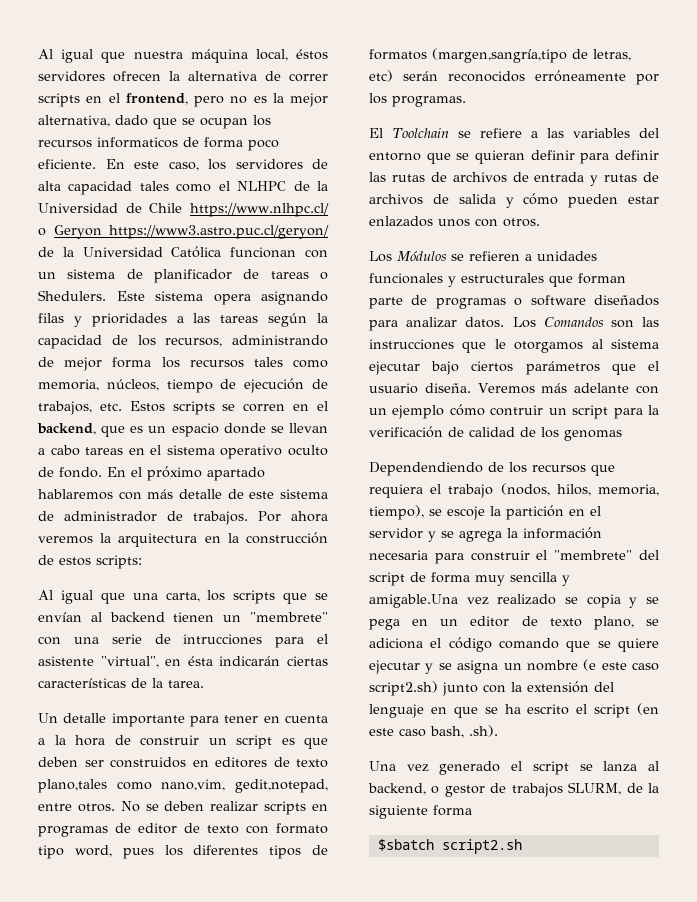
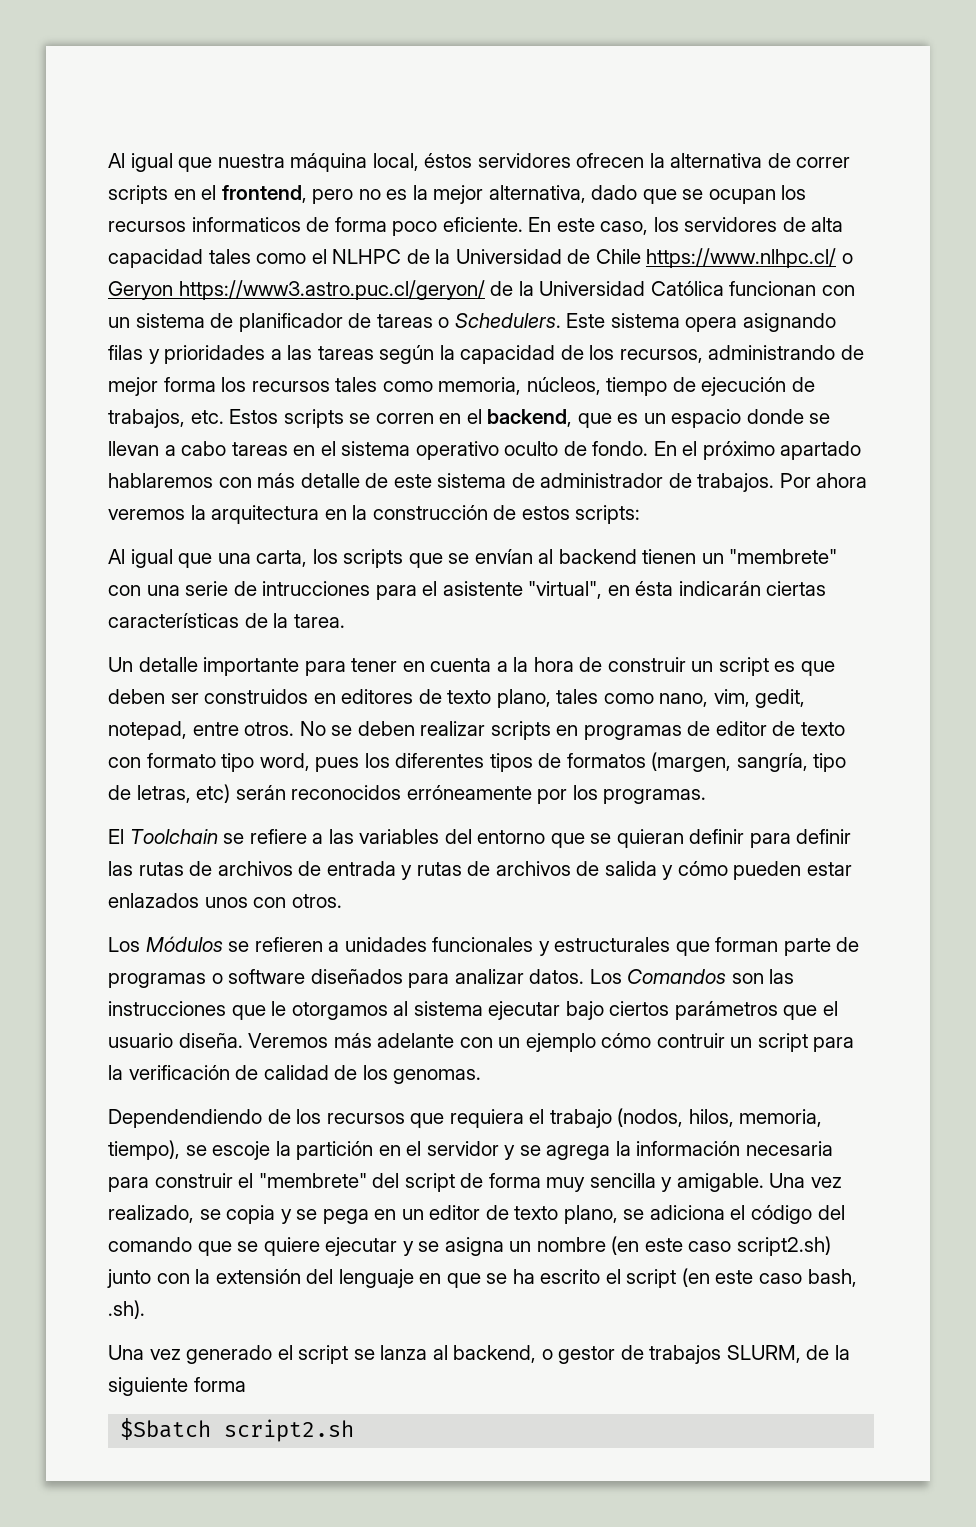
[38,290,106,301] Shedulers. -> [454,313,561,328] Schedulers.
[38,779,328,793] plano,tales como nano,vim, gedit,notepad, -> [496,689,806,708] [108,721,187,740] plano, tales como nano, vim, gedit, notepad,
[432,48,567,63] (margen,sangría,tipo -> [651,752,847,772] (margen, sangría, tipo
[564,430,622,441] genomas -> [393,1069,482,1084] genomas.
[369,594,557,608] amigable.Una vez realizado -> [676,1173,842,1192] [108,1205,194,1223] amigable. Una vez realizado,
(492, 644) none -> [817,1205,845,1220] del
[583,659,597,671] (e -> [611,1236,640,1255] (en
[377,839,434,851] $sbatch -> [120,1418,212,1440] $Sbatch

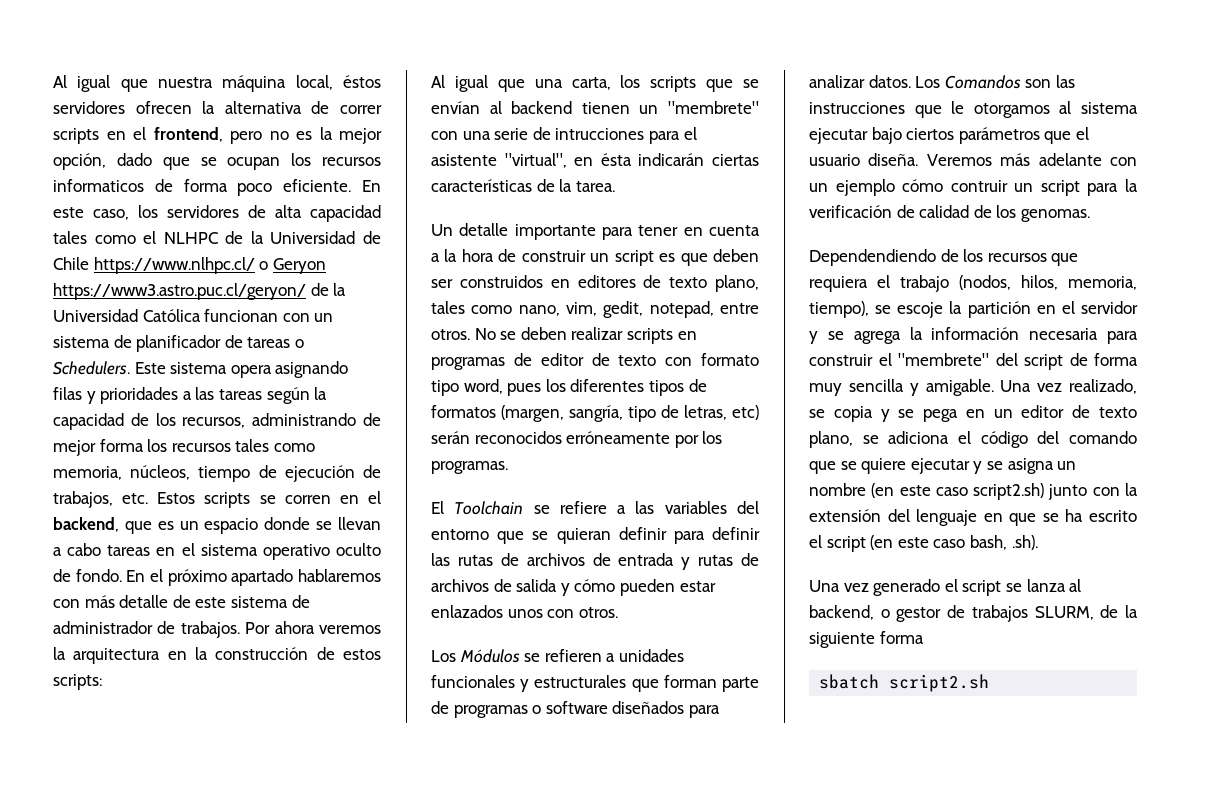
[488,185,586,203] alternativa, -> [53,153,106,170] opción,
[120,1418,212,1440] $Sbatch -> [819,674,880,689] sbatch

